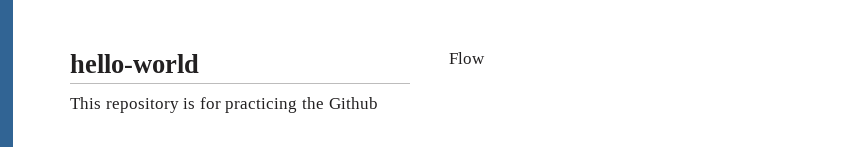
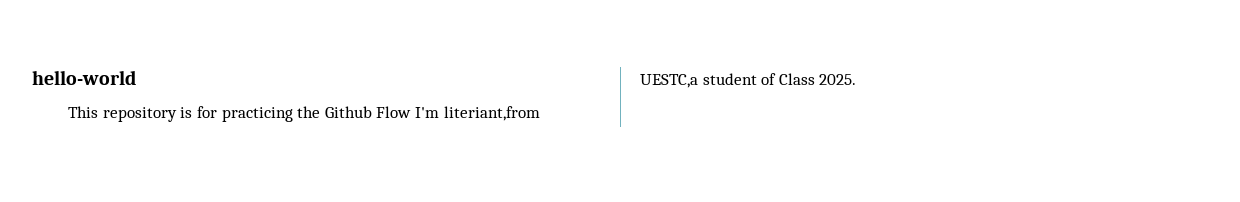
(485, 58) none -> [414,106,540,121] [640,73,857,88] I'm literiant,from UESTC,a student of Class 2025.

